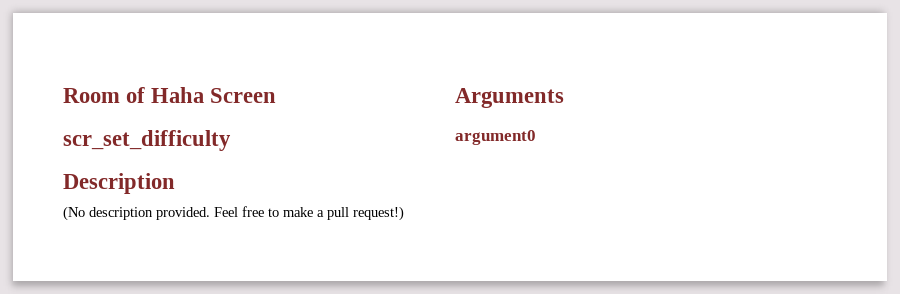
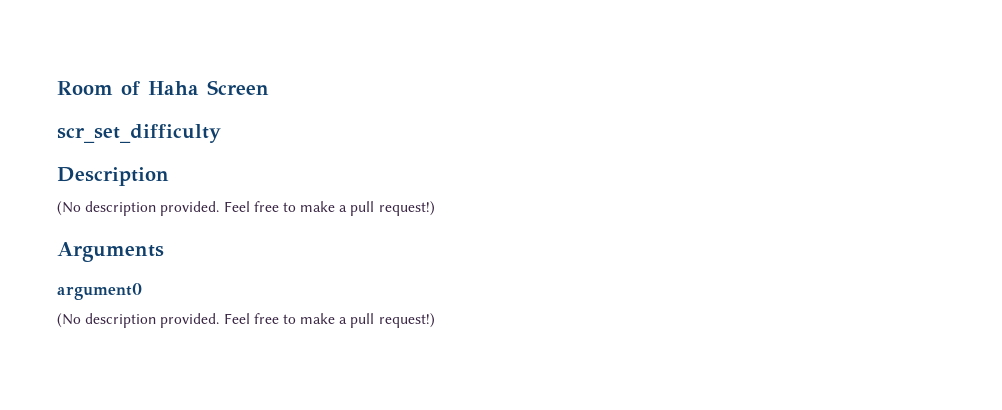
(536, 137) none -> [57,313,435,328] // (No description provided. Feel free to make a pull request!)

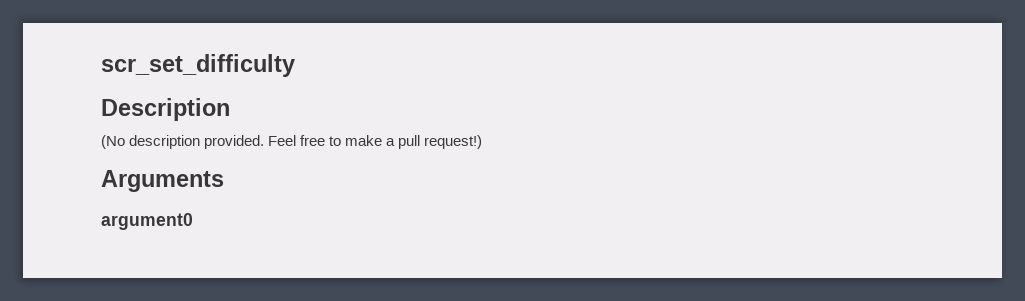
[57,80,269,95] Room of Haha Screen // -> (101, 65) none
[57,313,435,328] // (No description provided. Feel free to make a pull request!) -> (193, 221) none

